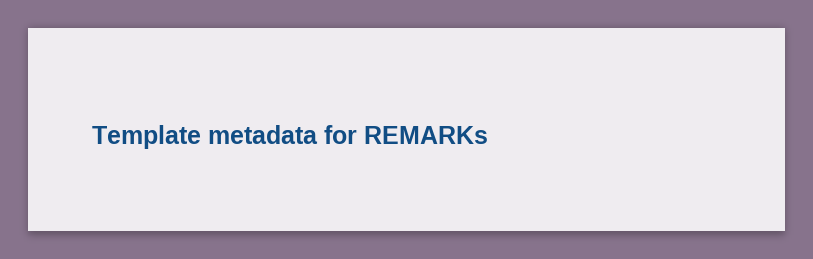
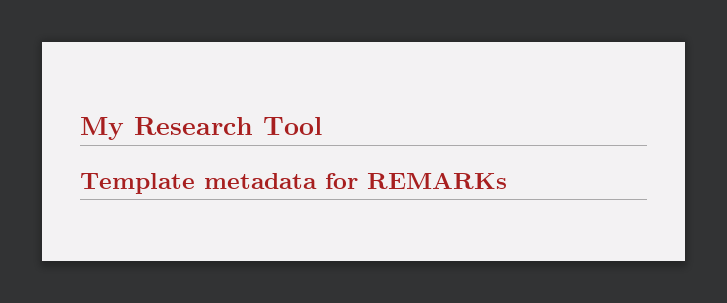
(92, 137) none -> [80,117,322,140] My Research Tool //

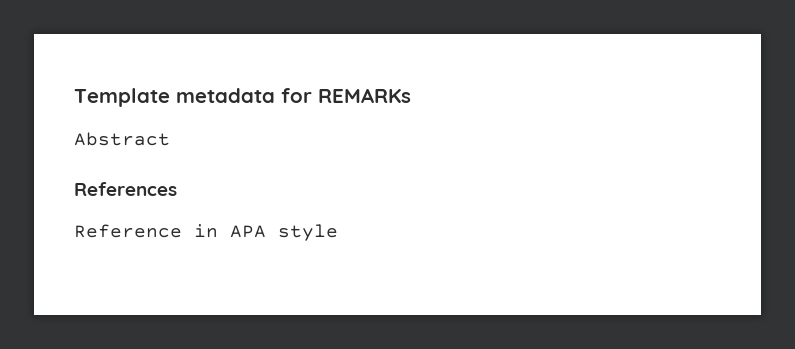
[80,117,322,140] My Research Tool // -> (74, 97) none
(507, 180) none -> [74,132,170,146] [74,182,177,196] [74,224,338,241] // Abstract // References // Reference in APA style

